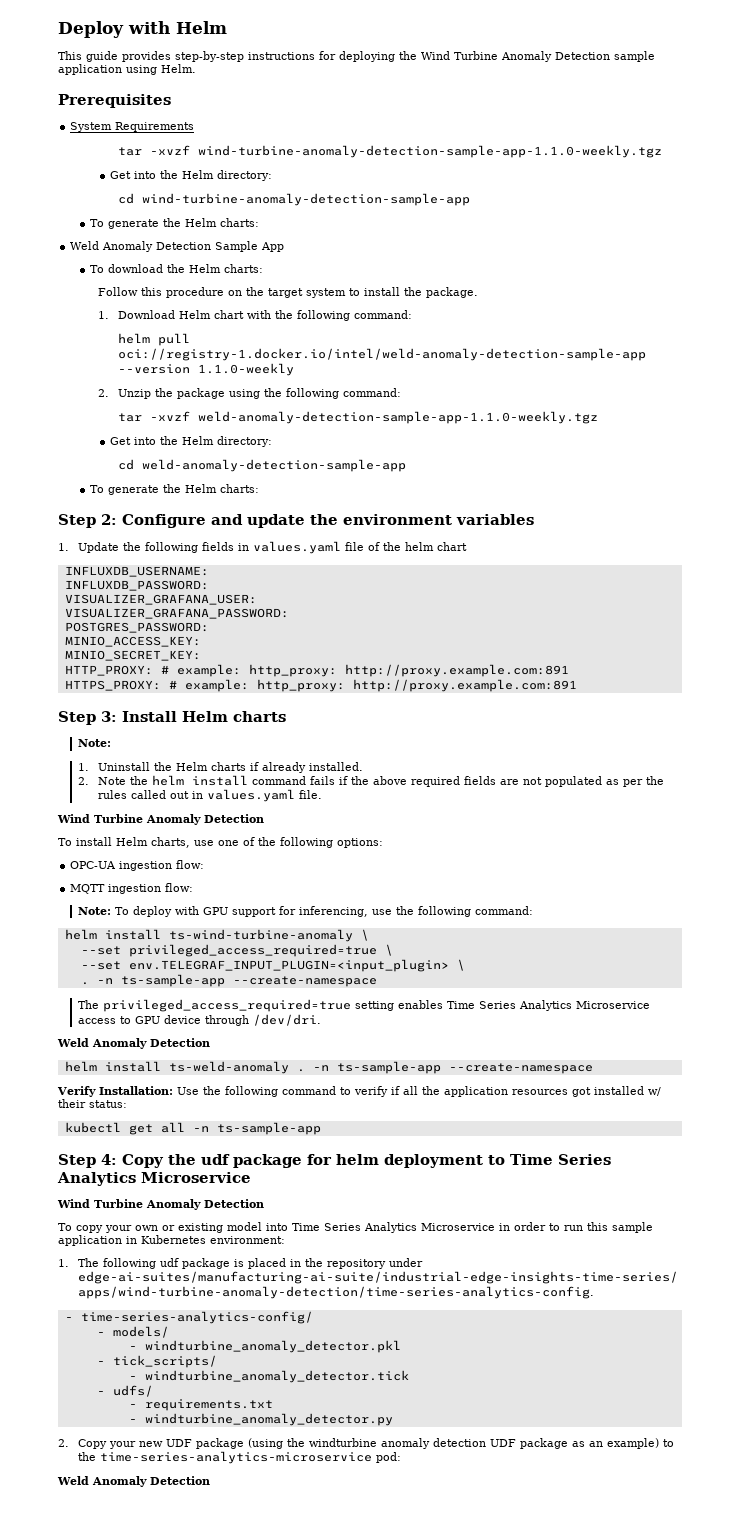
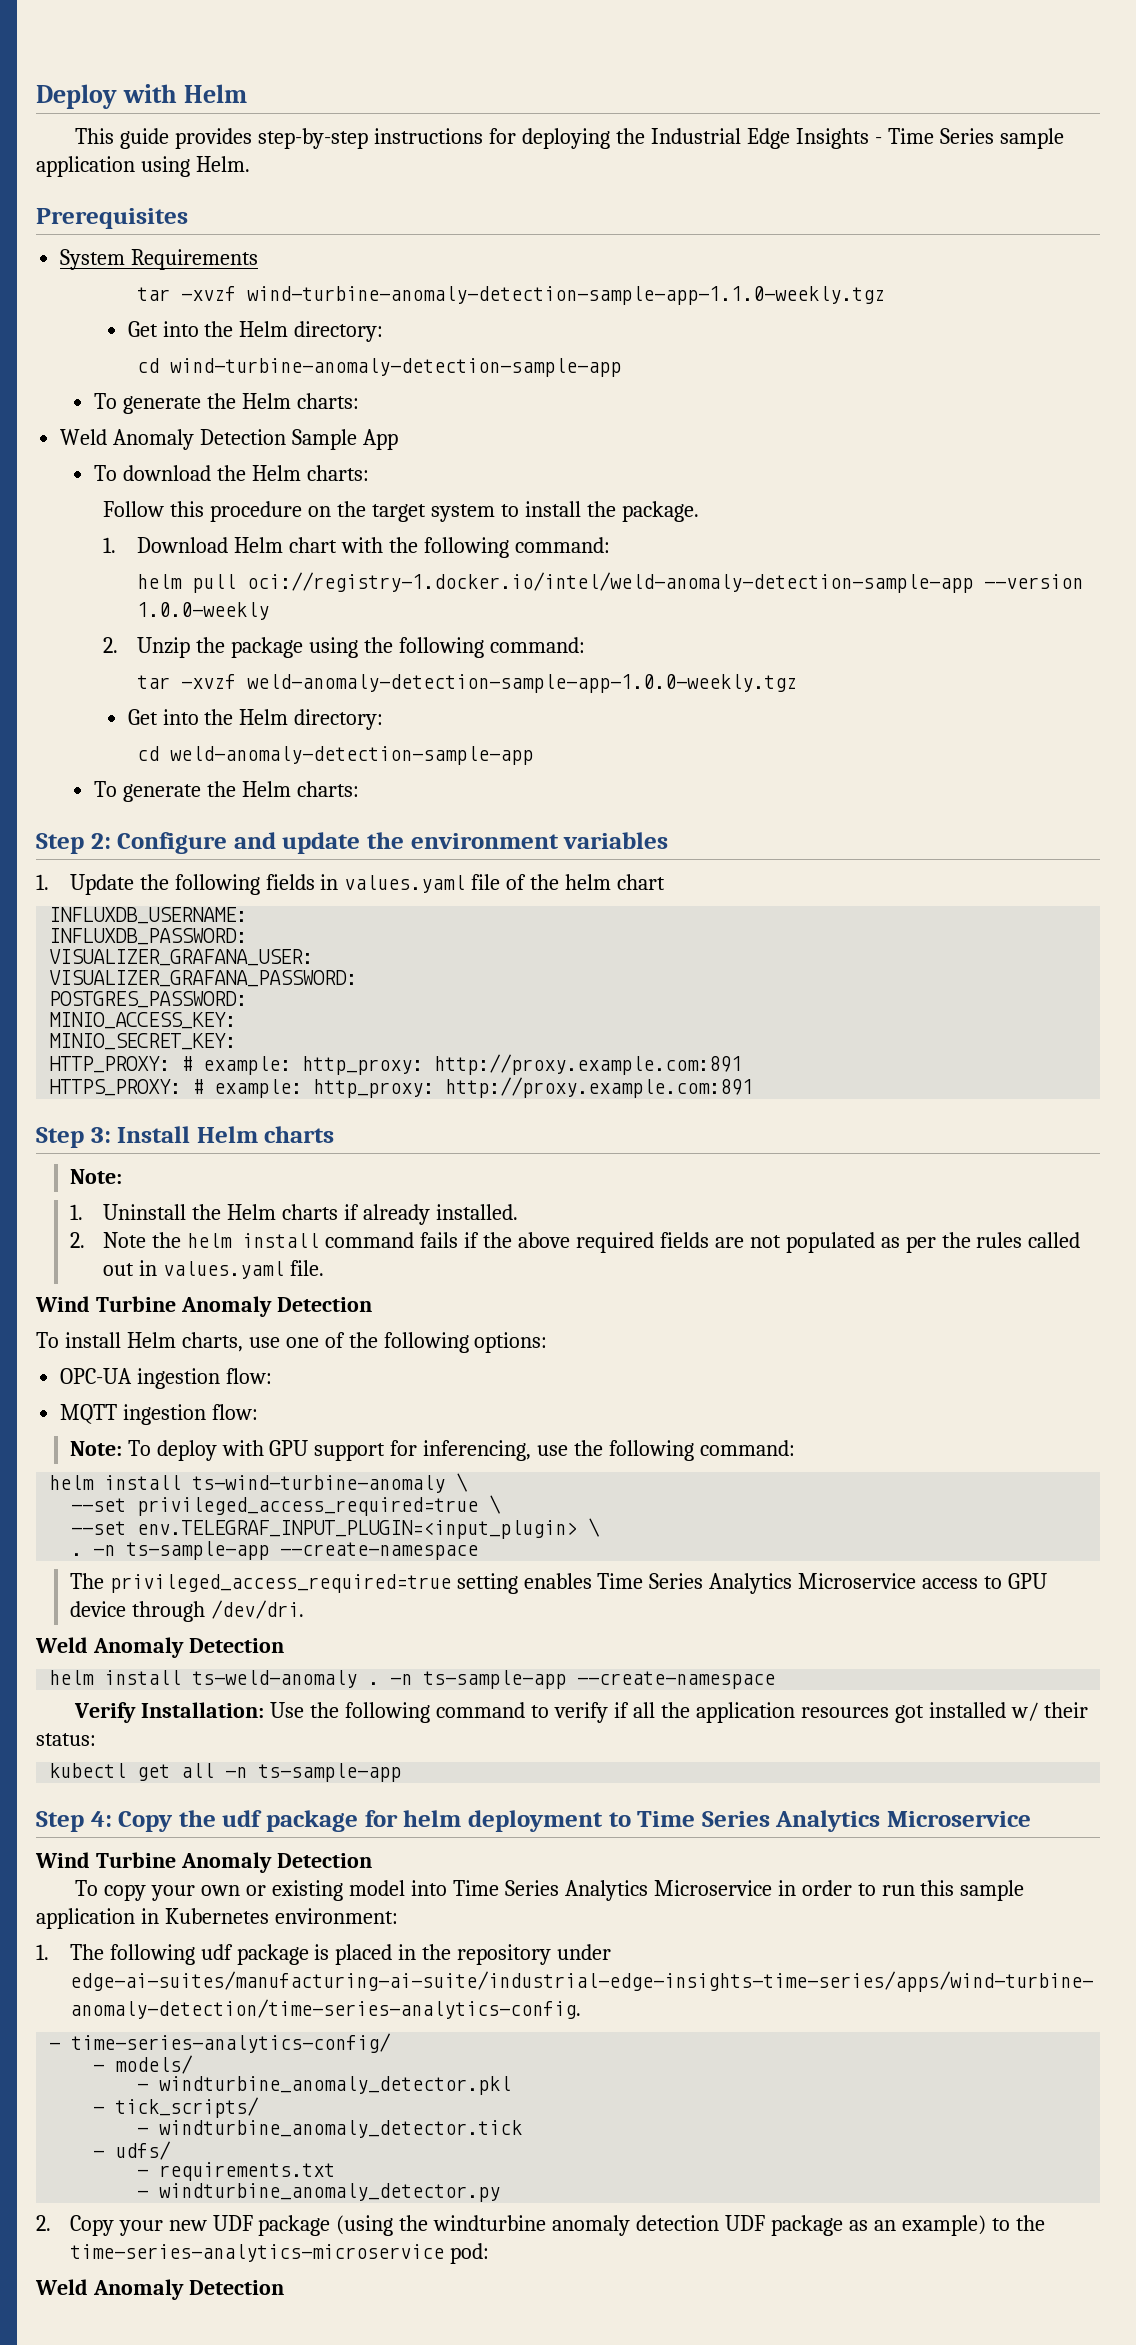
[421,51,610,62] Wind Turbine Anomaly Detection -> [650,128,994,149] Industrial Edge Insights - Time Series
[197,363,294,376] 1.1.0-weekly -> [137,602,270,620] 1.0.0-weekly
[197,411,598,424] weld-anomaly-detection-sample-app-1.1.0-weekly.tgz -> [247,674,798,693] weld-anomaly-detection-sample-app-1.0.0-weekly.tgz

